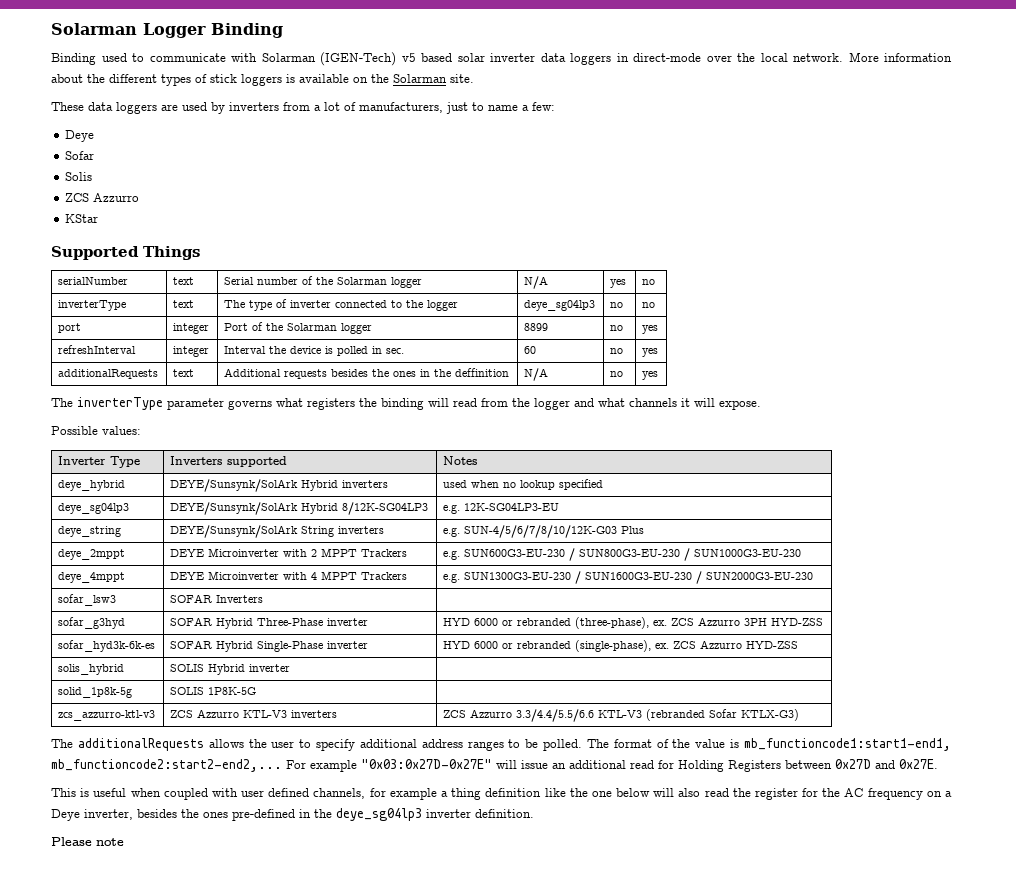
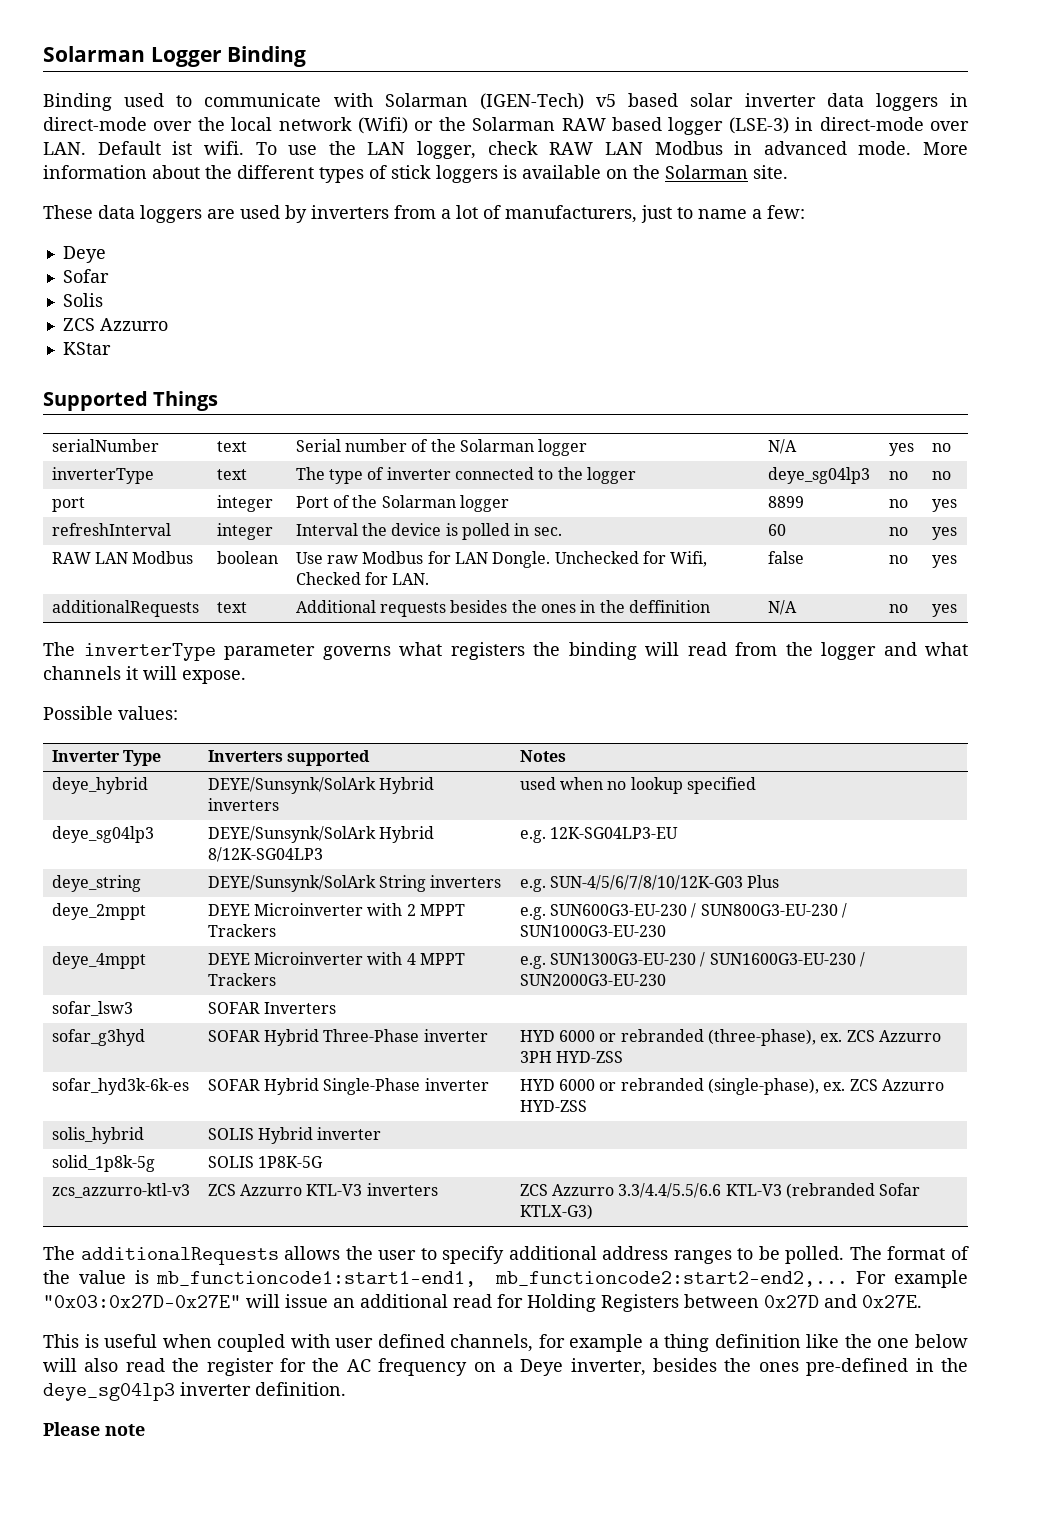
[793,53,843,62] network. -> [278,117,969,135] [43,141,912,159] network (Wifi) or the Solarman RAW based logger (LSE-3) in direct-mode over LAN. Default ist wifi. To use the LAN logger, check RAW LAN Modbus in advanced mode.
(659, 352) none -> [51,551,194,564] [216,551,278,564] [295,551,708,568] [295,572,430,585] [767,551,804,564] [888,555,908,564] [931,555,957,568] // RAW LAN Modbus | boolean | Use raw Modbus for LAN Dongle. Unchecked for Wifi, Checked for LAN. | false | no | yes

